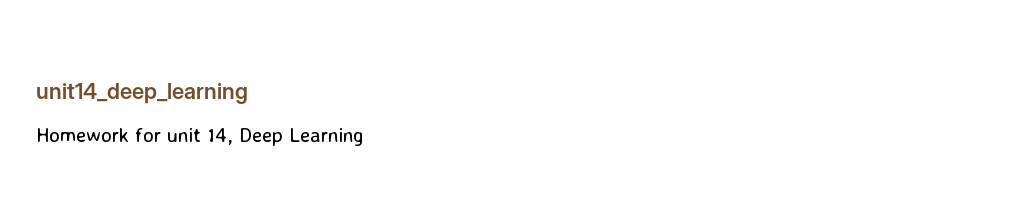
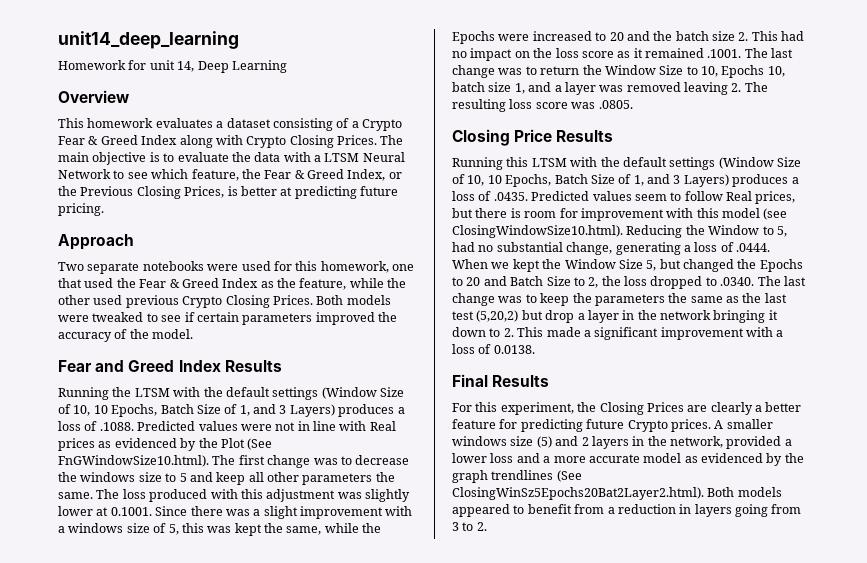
(364, 137) none -> [58,90,129,103] [58,118,402,131] [58,135,404,148] [58,152,405,165] [58,169,402,181] [58,186,398,199] [58,203,104,216] [58,234,134,250] [58,261,414,274] [58,278,407,290] [58,295,391,308] [58,312,397,325] [58,329,194,342] [58,360,282,372] [58,387,404,400] [58,404,405,417] [58,421,396,431] [58,438,273,451] [58,455,410,468] [58,472,395,485] [58,489,410,502] [58,506,413,519] [58,523,382,536] [452,31,805,44] [452,48,794,61] [452,65,785,78] [452,82,768,95] [452,99,633,112] [452,129,614,146] [452,157,801,170] [452,174,799,187] [452,191,796,204] [452,208,788,221] [452,225,787,238] [452,242,770,255] [452,259,803,272] [452,276,806,289] [452,293,787,306] [452,310,778,323] [452,327,784,340] [452,344,535,354] [452,374,550,387] [452,402,802,415] [452,419,773,432] [452,436,792,449] [452,453,804,466] [452,470,582,483] [452,487,782,500] [452,504,802,517] [452,522,487,531] // Overview // This homework evaluates a dataset consisting of a Crypto Fear & Greed Index along with Crypto Closing Prices. The main objective is to evaluate the data with a LTSM Neural Network to see which feature, the Fear & Greed Index, or the Previous Closing Prices, is better at predicting future pricing. // Approach // Two separate notebooks were used for this homework, one that used the Fear & Greed Index as the feature, while the other used previous Crypto Closing Prices. Both models were tweaked to see if certain parameters improved the accuracy of the model. // Fear and Greed Index Results // Running the LTSM with the default settings (Window Size of 10, 10 Epochs, Batch Size of 1, and 3 Layers) produces a loss of .1088. Predicted values were not in line with Real prices as evidenced by the Plot (See FnGWindowSize10.html). The first change was to decrease the windows size to 5 and keep all other parameters the same. The loss produced with this adjustment was slightly lower at 0.1001. Since there was a slight improvement with a windows size of 5, this was kept the same, while the Epochs were increased to 20 and the batch size 2. This had no impact on the loss score as it remained .1001. The last change was to return the Window Size to 10, Epochs 10, batch size 1, and a layer was removed leaving 2. The resulting loss score was .0805. // Closing Price Results // Running this LTSM with the default settings (Window Size of 10, 10 Epochs, Batch Size of 1, and 3 Layers) produces a loss of .0435. Predicted values seem to follow Real prices, but there is room for improvement with this model (see ClosingWindowSize10.html). Reducing the Window to 5, had no substantial change, generating a loss of .0444. When we kept the Window Size 5, but changed the Epochs to 20 and Batch Size to 2, the loss dropped to .0340. The last change was to keep the parameters the same as the last test (5,20,2) but drop a layer in the network bringing it down to 2. This made a significant improvement with a loss of 0.0138. // Final Results // For this experiment, the Closing Prices are clearly a better feature for predicting future Crypto prices. A smaller windows size (5) and 2 layers in the network, provided a lower loss and a more accurate model as evidenced by the graph trendlines (See ClosingWinSz5Epochs20Bat2Layer2.html). Both models appeared to benefit from a reduction in layers going from 3 to 2.

